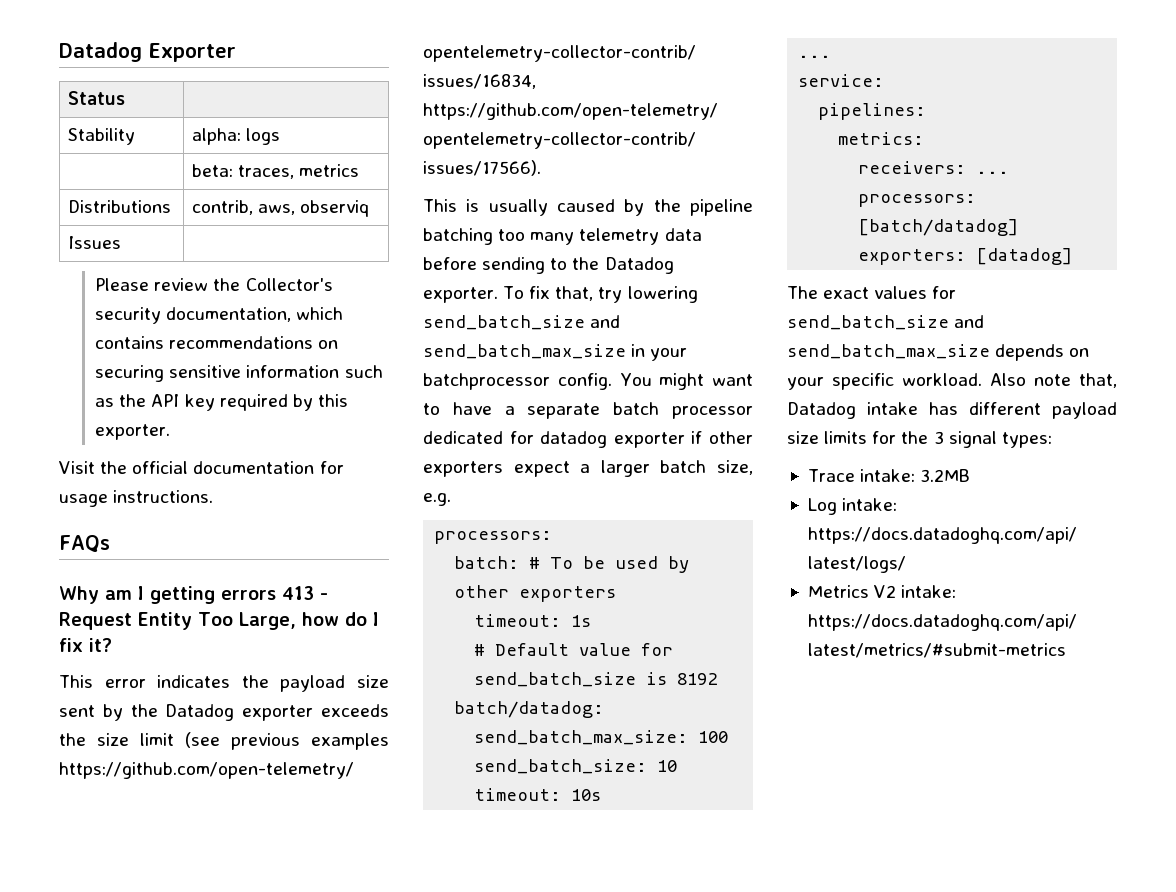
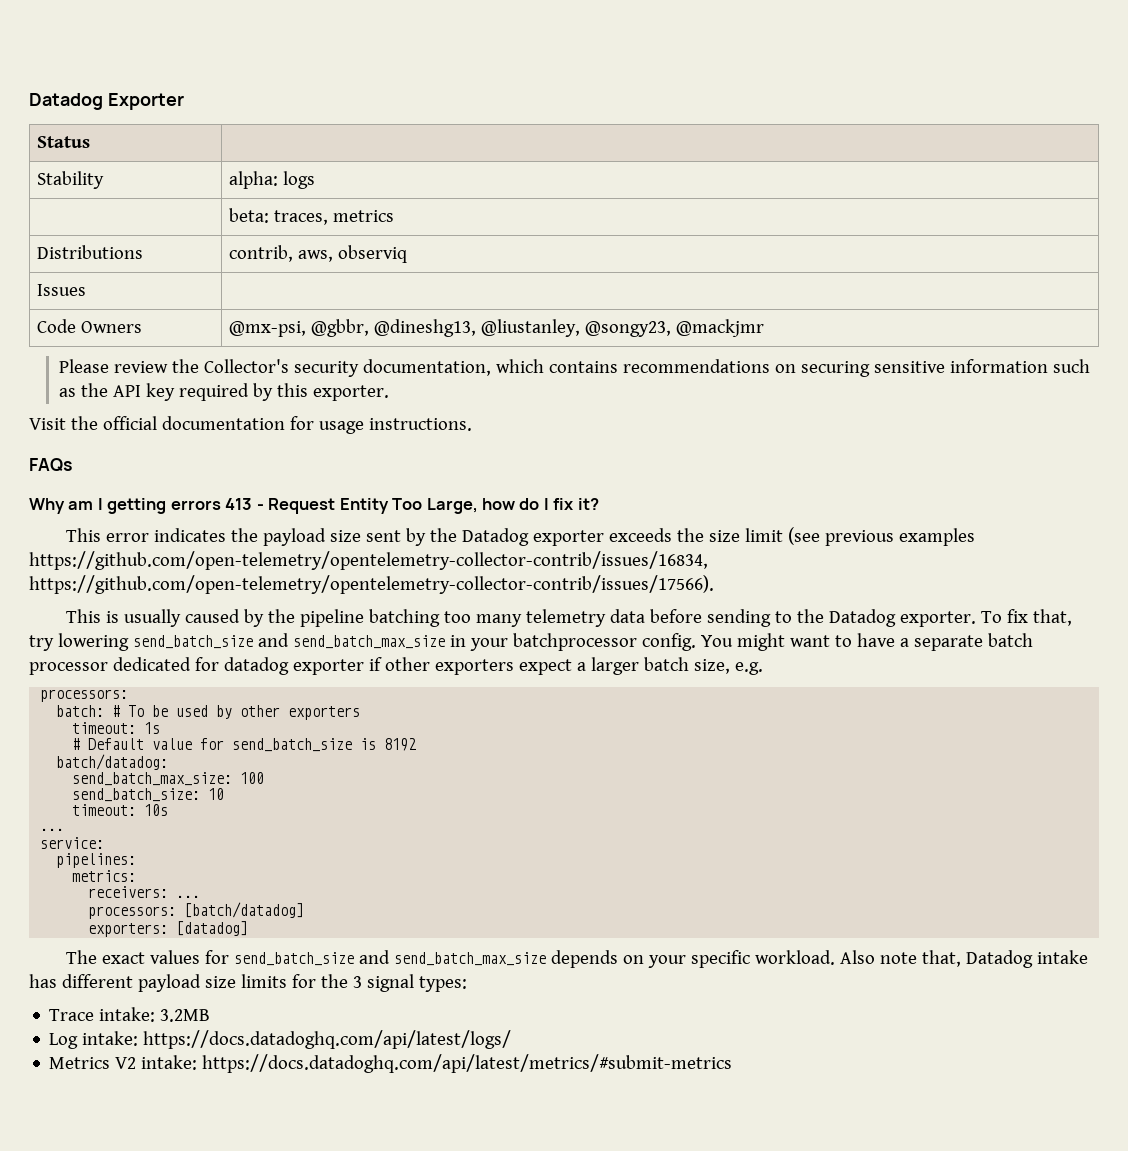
(121, 242) none -> [36,319,142,333] [228,319,764,337] // Code Owners | @mx-psi, @gbbr, @dineshg13, @liustanley, @songy23, @mackjmr

